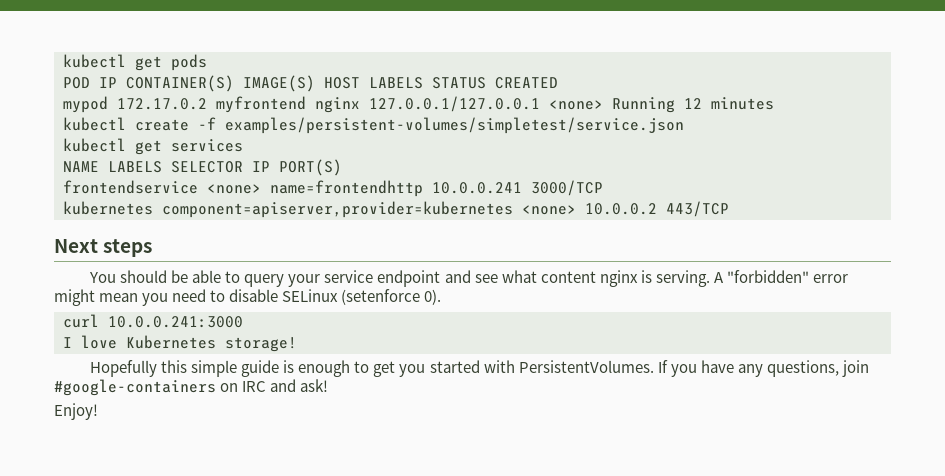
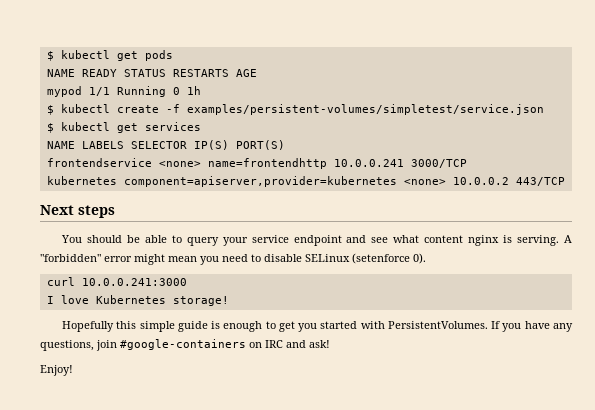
(63, 61) none -> [46,51,54,61] $
[63,75,558,92] [63,96,774,113] POD IP CONTAINER(S) IMAGE(S) HOST LABELS STATUS CREATED // mypod 172.17.0.2 myfrontend nginx 127.0.0.1/127.0.0.1 <none> Running 12 minutes // -> [46,69,257,77] [46,86,201,97] [46,105,54,115] NAME READY STATUS RESTARTS AGE // mypod 1/1 Running 0 1h // $
(684, 125) none -> [46,123,54,133] $
[252,161,270,172] IP -> [193,140,229,150] IP(S)

